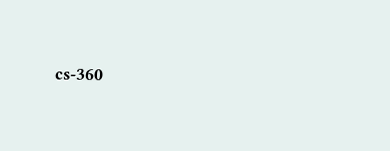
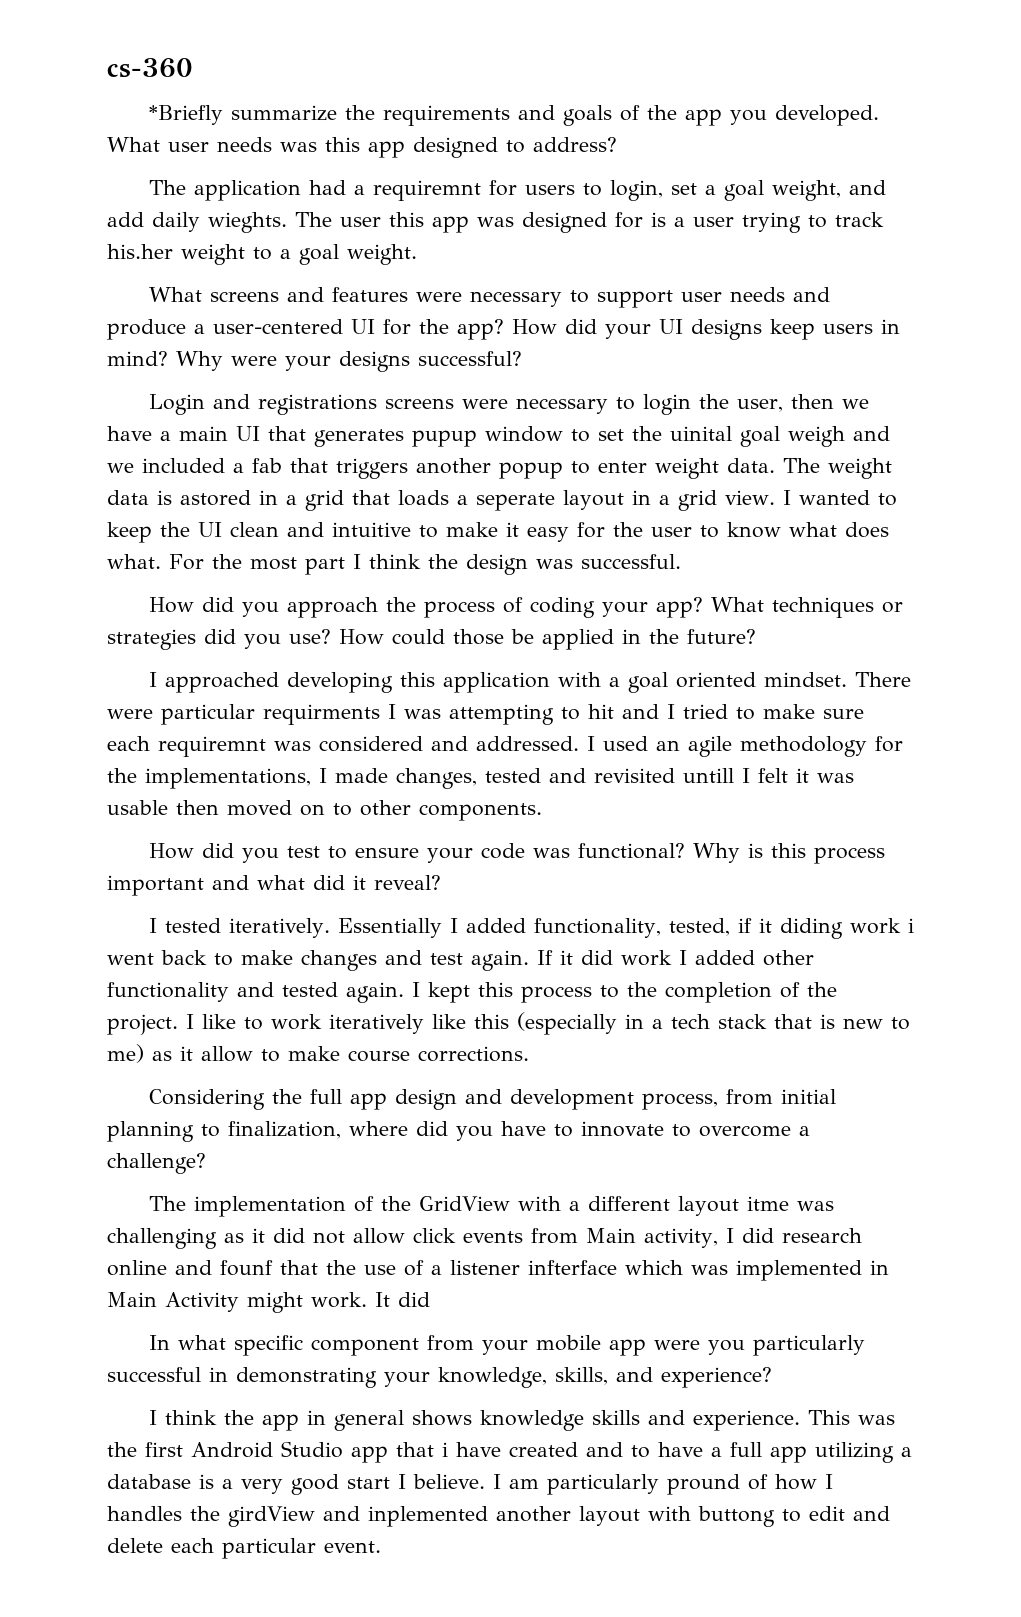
(104, 74) none -> [148,105,879,126] [107,137,617,158] [148,180,886,201] [107,212,884,233] [107,244,417,265] [148,287,830,308] [107,319,900,340] [107,351,522,372] [148,394,869,415] [107,426,890,447] [107,458,892,479] [107,490,897,511] [107,522,889,543] [107,554,681,575] [148,597,903,618] [107,629,756,650] [148,672,911,693] [107,704,864,725] [107,736,903,757] [107,768,854,789] [107,800,542,821] [148,843,885,864] [107,875,441,896] [148,918,914,939] [107,950,814,971] [107,982,837,1003] [107,1012,910,1035] [107,1044,529,1063] [148,1089,836,1110] [107,1121,810,1142] [107,1153,206,1174] [148,1196,834,1217] [107,1228,862,1249] [107,1260,889,1281] [107,1292,430,1313] [148,1335,865,1356] [107,1367,772,1388] [148,1410,895,1431] [107,1441,912,1463] [107,1474,833,1495] [107,1506,890,1527] [107,1538,381,1559] // *Briefly summarize the requirements and goals of the app you developed. What user needs was this app designed to address? // The application had a requiremnt for users to login, set a goal weight, and add daily wieghts. The user this app was designed for is a user trying to track his.her weight to a goal weight. // What screens and features were necessary to support user needs and produce a user-centered UI for the app? How did your UI designs keep users in mind? Why were your designs successful? // Login and registrations screens were necessary to login the user, then we have a main UI that generates pupup window to set the uinital goal weigh and we included a fab that triggers another popup to enter weight data. The weight data is astored in a grid that loads a seperate layout in a grid view. I wanted to keep the UI clean and intuitive to make it easy for the user to know what does what. For the most part I think the design was successful. // How did you approach the process of coding your app? What techniques or strategies did you use? How could those be applied in the future? // I approached developing this application with a goal oriented mindset. There were particular requirments I was attempting to hit and I tried to make sure each requiremnt was considered and addressed. I used an agile methodology for the implementations, I made changes, tested and revisited untill I felt it was usable then moved on to other components. // How did you test to ensure your code was functional? Why is this process important and what did it reveal? // I tested iteratively. Essentially I added functionality, tested, if it diding work i went back to make changes and test again. If it did work I added other functionality and tested again. I kept this process to the completion of the project. I like to work iteratively like this (especially in a tech stack that is new to me) as it allow to make course corrections. // Considering the full app design and development process, from initial planning to finalization, where did you have to innovate to overcome a challenge? // The implementation of the GridView with a different layout itme was challenging as it did not allow click events from Main activity, I did research online and founf that the use of a listener infterface which was implemented in Main Activity might work. It did // In what specific component from your mobile app were you particularly successful in demonstrating your knowledge, skills, and experience? // I think the app in general shows knowledge skills and experience. This was the first Android Studio app that i have created and to have a full app utilizing a database is a very good start I believe. I am particularly pround of how I handles the girdView and inplemented another layout with buttong to edit and delete each particular event.

